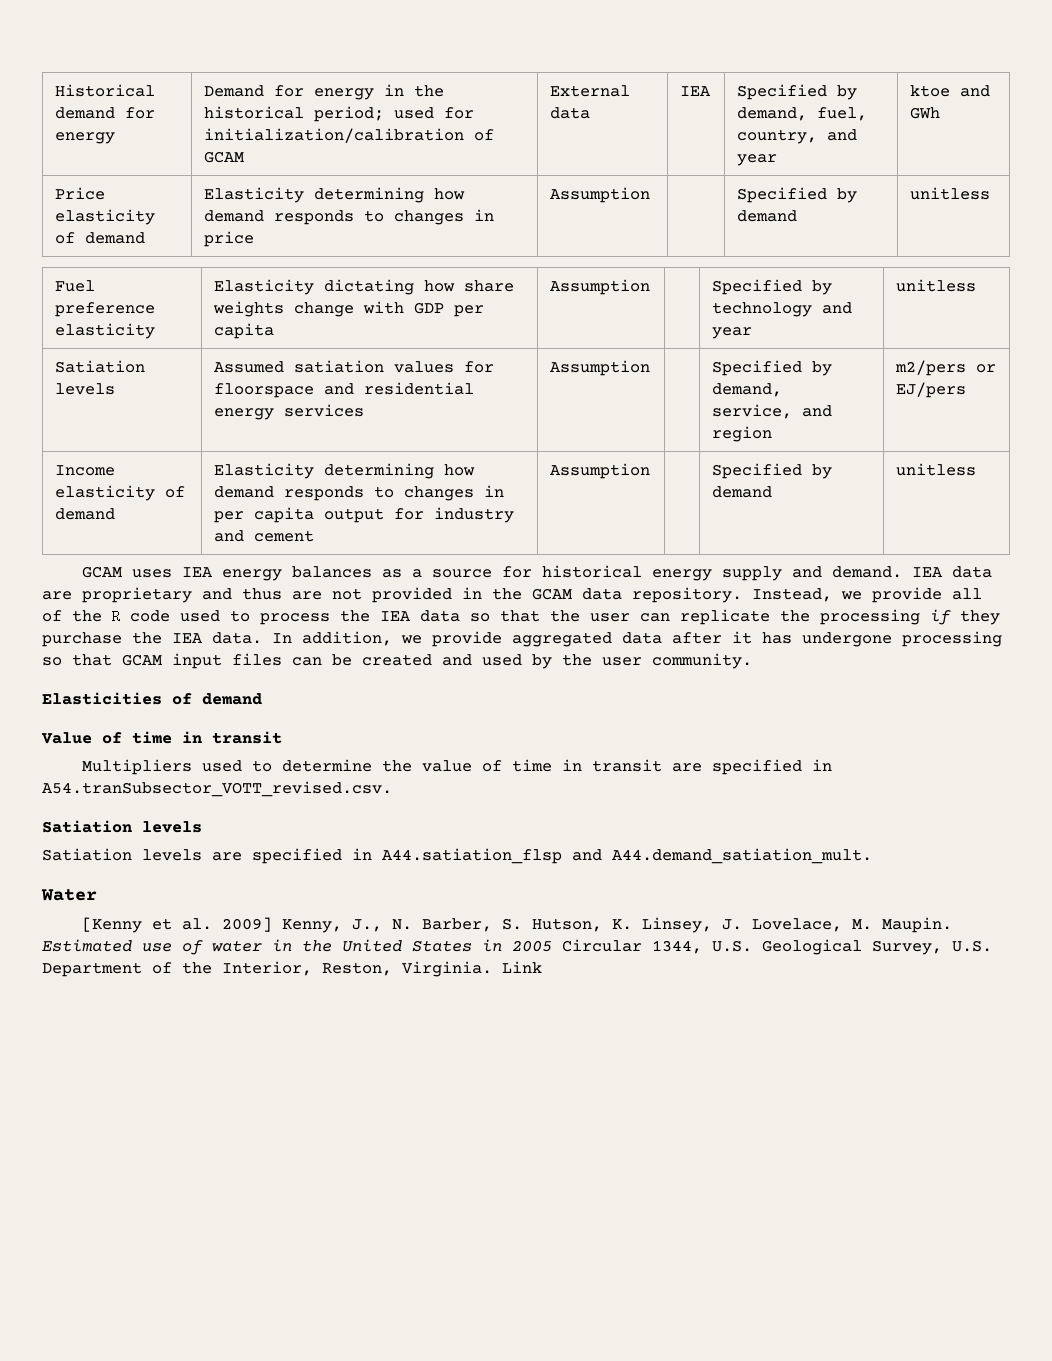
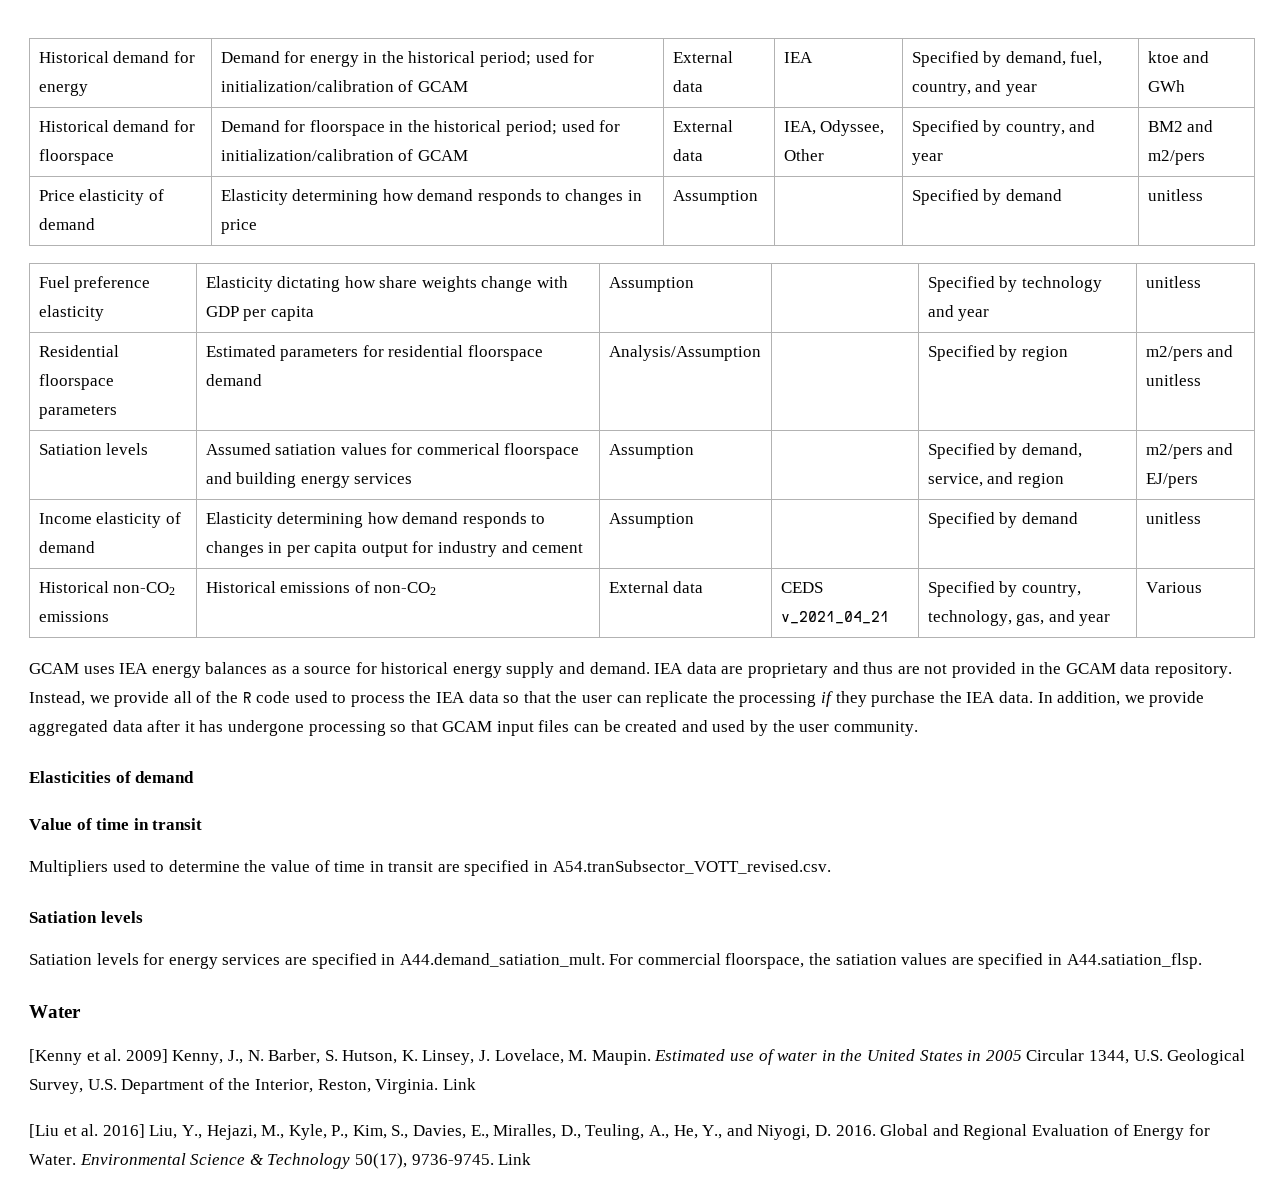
(941, 113) none -> [38,120,195,132] [38,149,114,165] [220,120,621,136] [220,149,468,161] [672,120,733,132] [672,149,703,161] [783,120,885,136] [783,149,824,161] [911,120,1096,136] [911,153,943,165] [1147,120,1214,132] [1147,150,1205,165] // Historical demand for floorspace | Demand for floorspace in the historical period; used for initialization/calibration of GCAM | External data | IEA, Odyssee, Other | Specified by country, and year | BM2 and m2/pers
(977, 285) none -> [38,345,119,357] [38,374,114,390] [38,405,117,419] [205,345,543,361] [205,374,262,386] [608,345,761,361] [927,345,1068,361] [1145,345,1234,361] [1145,374,1201,386] // Residential floorspace parameters | Estimated parameters for residential floorspace demand | Analysis/Assumption | | Specified by region | m2/pers and unitless
(495, 367) none -> [416,443,500,455] commerical
[364,382,475,395] residential -> [236,472,297,488] building
[976,364,997,373] or -> [1207,443,1234,455] and
(977, 469) none -> [38,581,176,595] [38,611,109,622] [205,581,437,595] [608,581,704,593] [780,582,823,593] [780,611,889,624] [927,581,1081,597] [927,610,1111,626] [1145,582,1202,593] // Historical non-CO2 emissions | Historical emissions of non-CO2 | External data | CEDS v_2021_04_21 | Specified by country, technology, gas, and year | Various
[212,848,602,864] are specified in A44.satiation_flsp and -> [143,953,396,969] for energy services are specified in
(872, 856) none -> [609,953,1202,969] For commercial floorspace, the satiation values are specified in A44.satiation_flsp.
(542, 967) none -> [29,1124,1210,1140] [29,1153,532,1169] // [Liu et al. 2016] Liu, Y., Hejazi, M., Kyle, P., Kim, S., Davies, E., Miralles, D., Teuling, A., He, Y., and Niyogi, D. 2016. Global and Regional Evaluation of Energy for Water. Environmental Science & Technology 50(17), 9736-9745. Link

